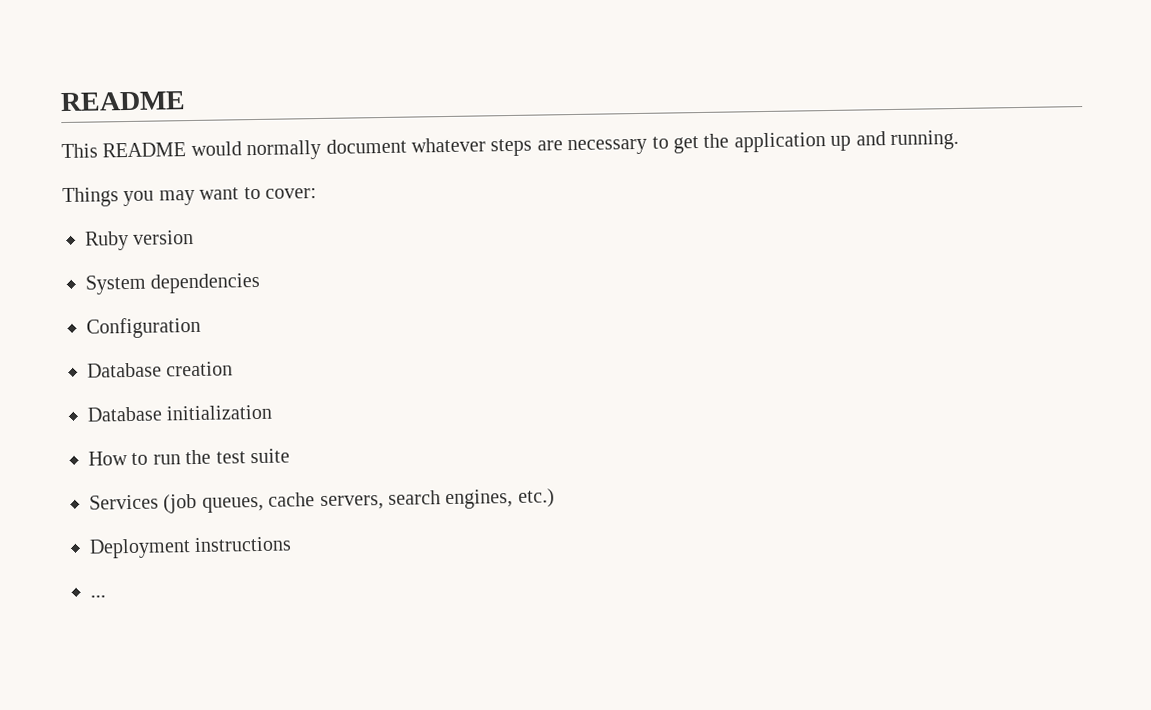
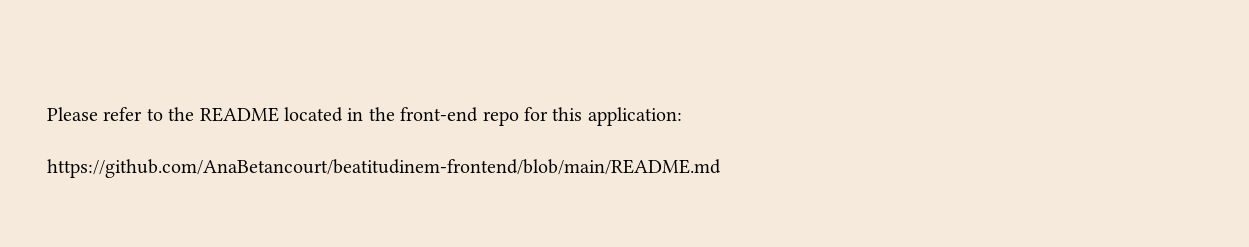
[60,91,186,112] [61,129,959,161] [62,186,317,208] [85,229,195,251] [85,272,261,295] [86,316,201,339] [87,361,234,378] [87,404,273,422] [88,448,290,466] [89,488,555,514] [89,536,293,559] [90,594,106,598] README // This README would normally document whatever steps are necessary to get the application up and running. // Things you may want to cover: // Ruby version // System dependencies // Configuration // Database creation // Database initialization // How to run the test suite // Services (job queues, cache servers, search engines, etc.) // Deployment instructions // ... -> [47,107,682,126] [47,159,721,178] Please refer to the README located in the front-end repo for this application: // https://github.com/AnaBetancourt/beatitudinem-frontend/blob/main/README.md

